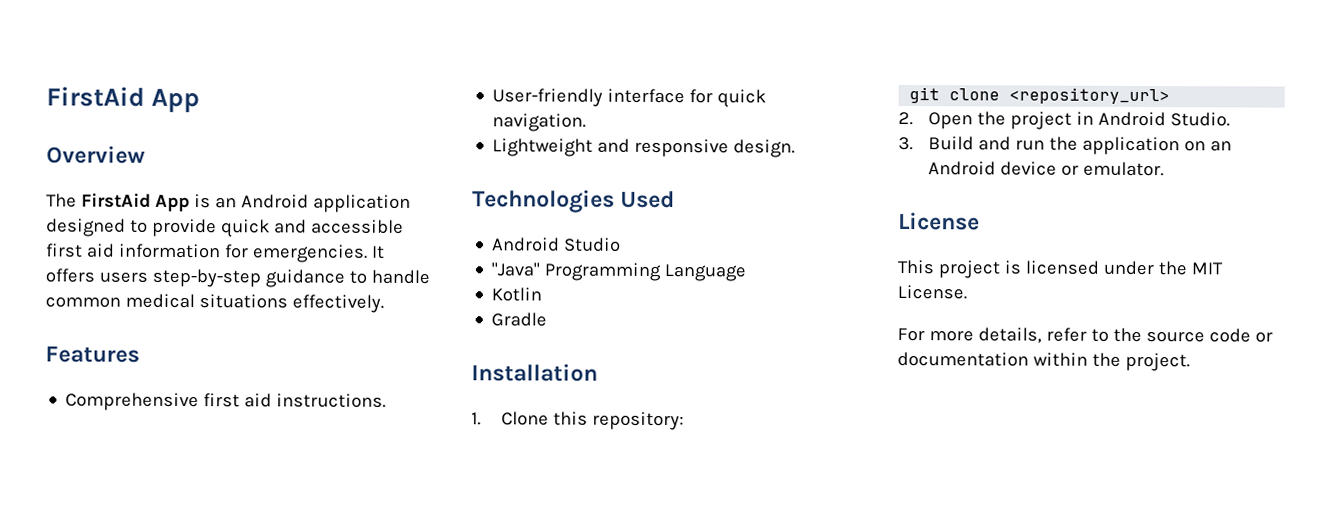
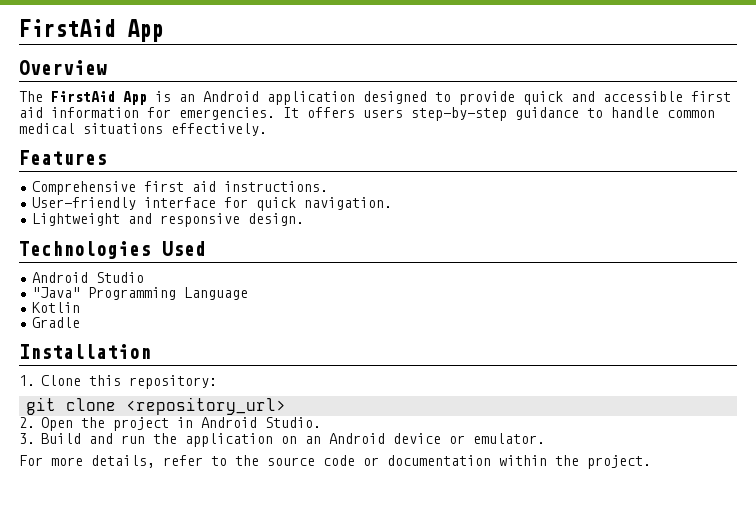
[898,211,980,231] [897,259,1223,279] [897,284,967,300] // License // This project is licensed under the MIT License. -> (545, 438) none

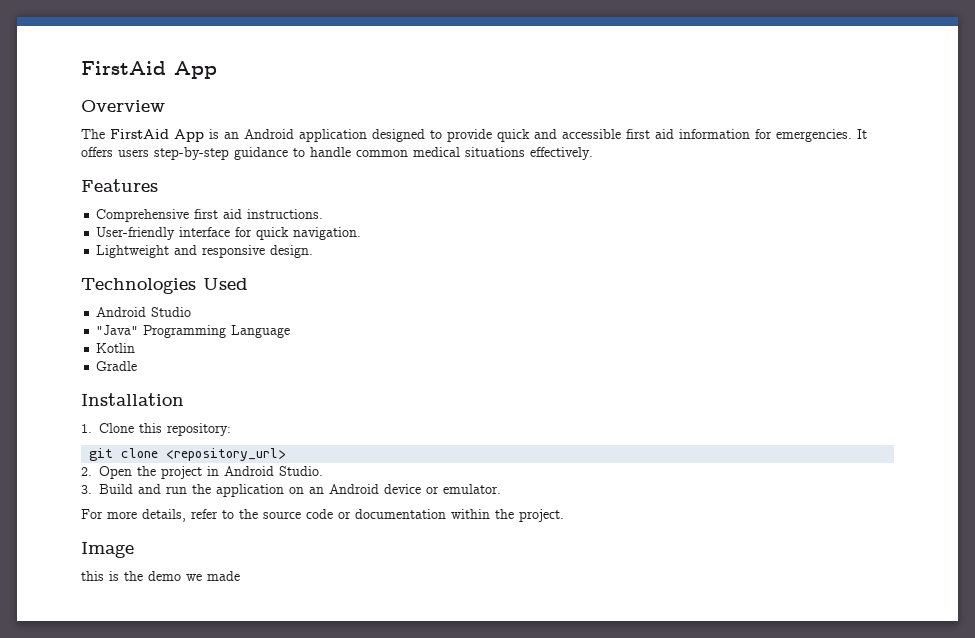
(651, 462) none -> [81,542,134,558] [81,571,240,581] // Image // this is the demo we made

